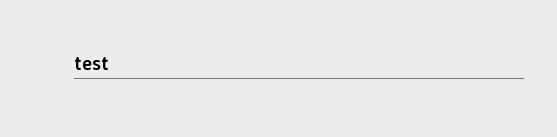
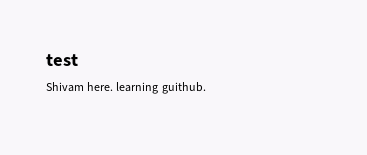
(109, 63) none -> [46,82,206,94] // Shivam here. learning guithub.

